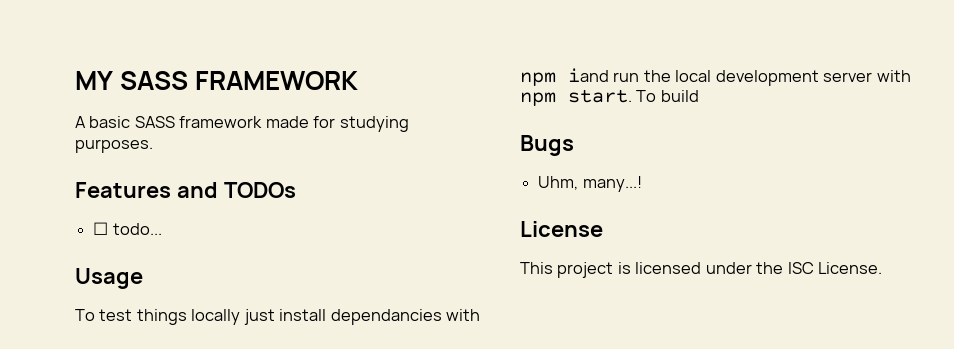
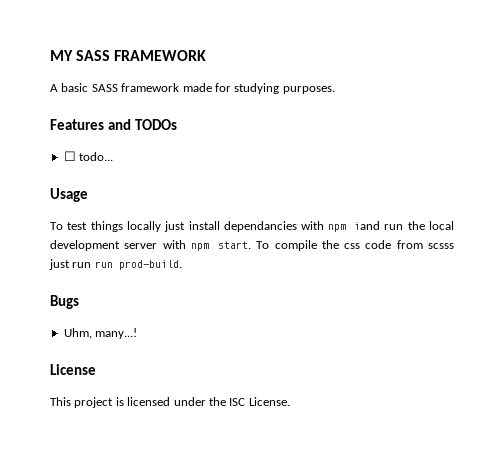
[660,90,699,102] build -> [274,240,454,251] [49,259,182,270] compile the css code from scsss just run run prod-build.

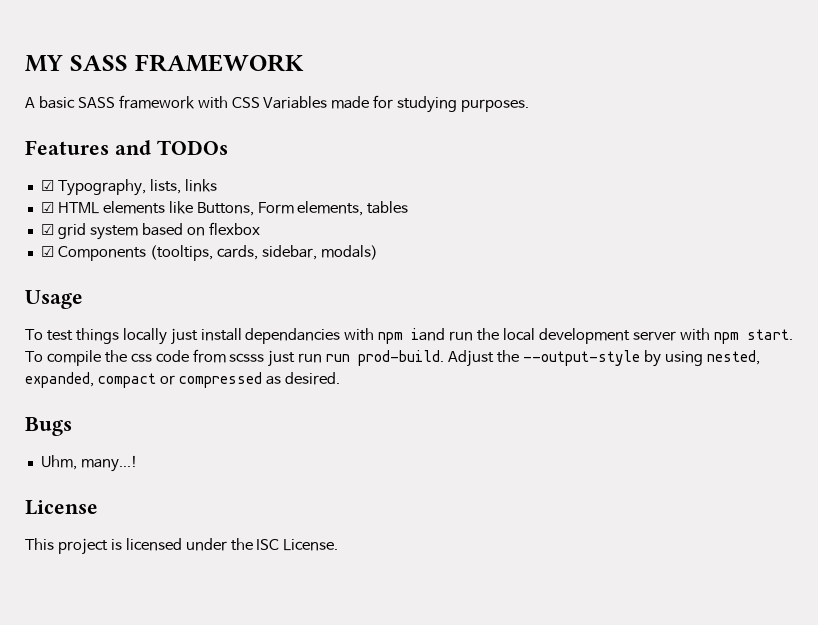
(180, 87) none -> [197,96,328,109] with CSS Variables
[63,151,114,161] ☐ todo... -> [40,179,217,196] [40,201,409,216] [40,222,260,240] [40,245,378,261] ☑ Typography, lists, links // ☑ HTML elements like Buttons, Form elements, tables // ☑ grid system based on flexbox // ☑ Components (tooltips, cards, sidebar, modals)
(182, 265) none -> [448,350,760,367] [25,372,340,388] Adjust the --output-style by using nested, expanded, compact or compressed as desired.

